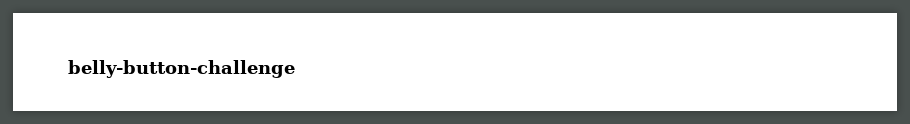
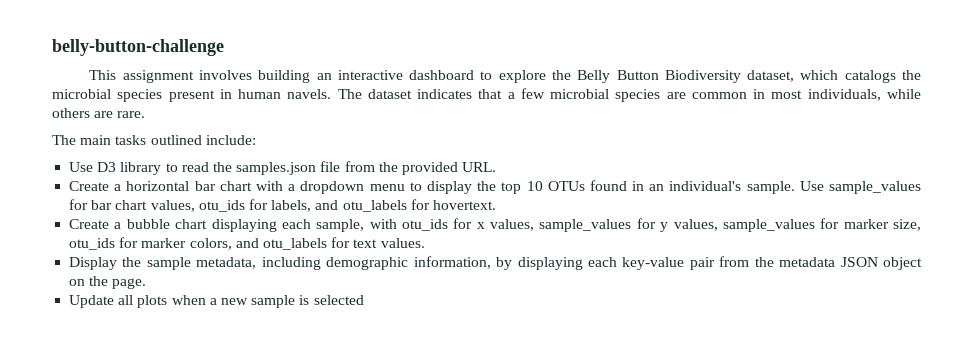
(295, 69) none -> [89,70,922,83] [52,88,922,102] [52,108,146,118] [52,135,256,145] [69,161,497,175] [69,180,921,194] [69,199,496,212] [69,218,922,232] [69,237,425,250] [69,256,923,270] [69,276,147,289] [69,295,364,308] // This assignment involves building an interactive dashboard to explore the Belly Button Biodiversity dataset, which catalogs the microbial species present in human navels. The dataset indicates that a few microbial species are common in most individuals, while others are rare. // The main tasks outlined include: // Use D3 library to read the samples.json file from the provided URL. // Create a horizontal bar chart with a dropdown menu to display the top 10 OTUs found in an individual's sample. Use sample_values for bar chart values, otu_ids for labels, and otu_labels for hovertext. // Create a bubble chart displaying each sample, with otu_ids for x values, sample_values for y values, sample_values for marker size, otu_ids for marker colors, and otu_labels for text values. // Display the sample metadata, including demographic information, by displaying each key-value pair from the metadata JSON object on the page. // Update all plots when a new sample is selected

